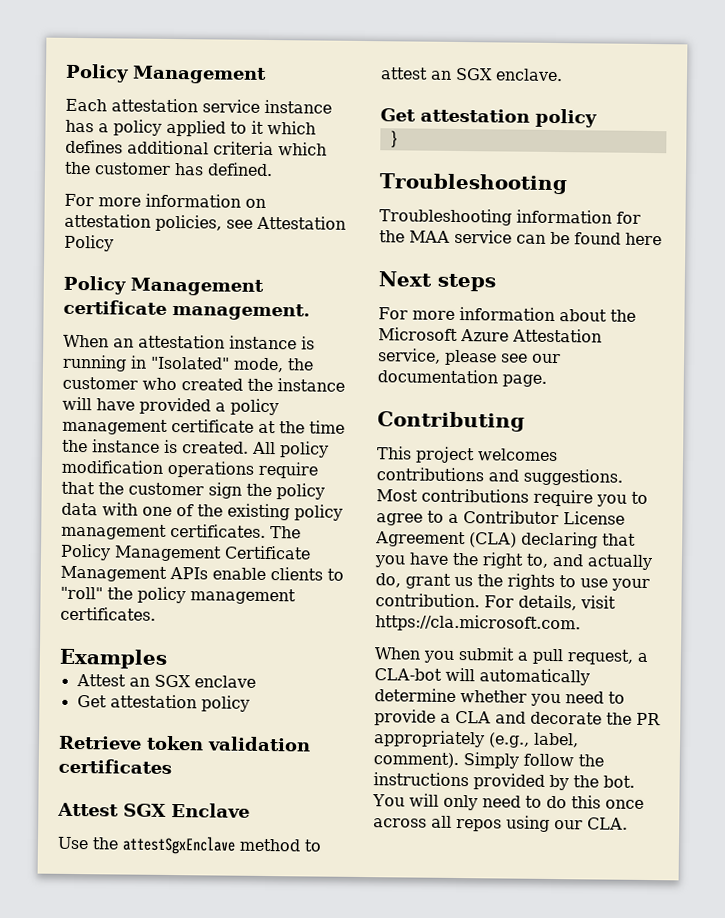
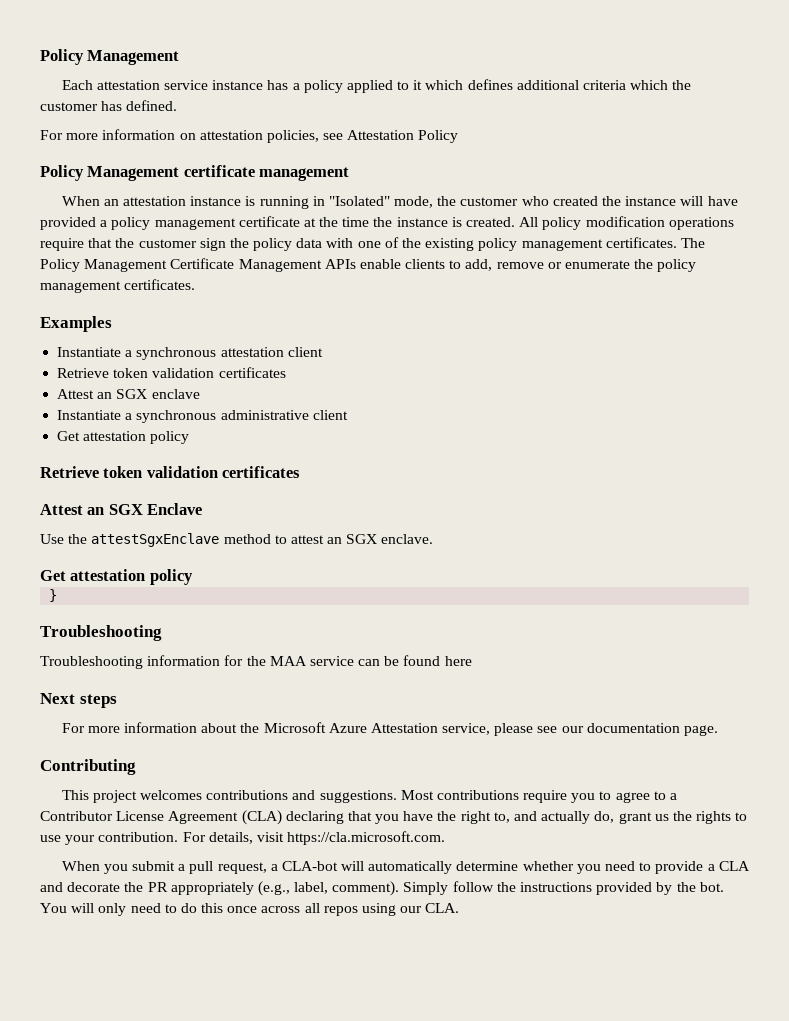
[172,303,310,321] management. -> [259,167,350,181] management
[60,586,103,600] "roll" -> [465,259,631,271] add, remove or enumerate
(167, 658) none -> [57,347,323,360] [57,367,286,378] // Instantiate a synchronous attestation client // Retrieve token validation certificates
(256, 681) none -> [57,410,348,423] // Instantiate a synchronous administrative client
(119, 809) none -> [87,507,105,515] an

